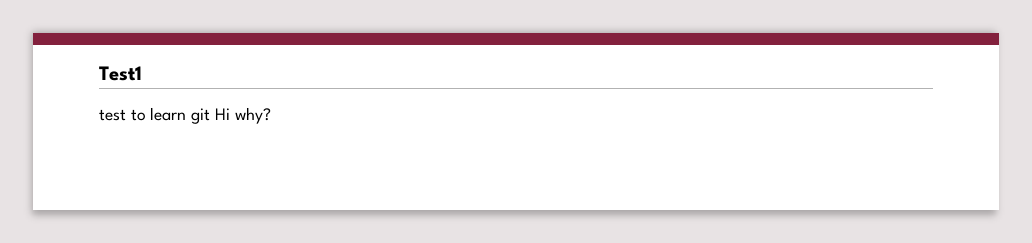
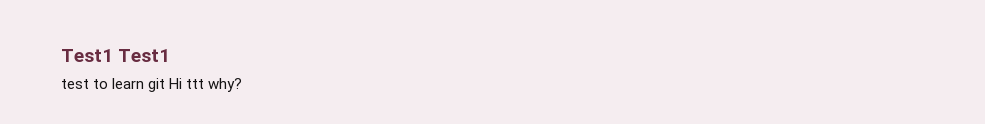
[99,66,142,81] Test1 -> [61,49,171,62] Test1 Test1
(230, 114) none -> [186,79,205,89] ttt

